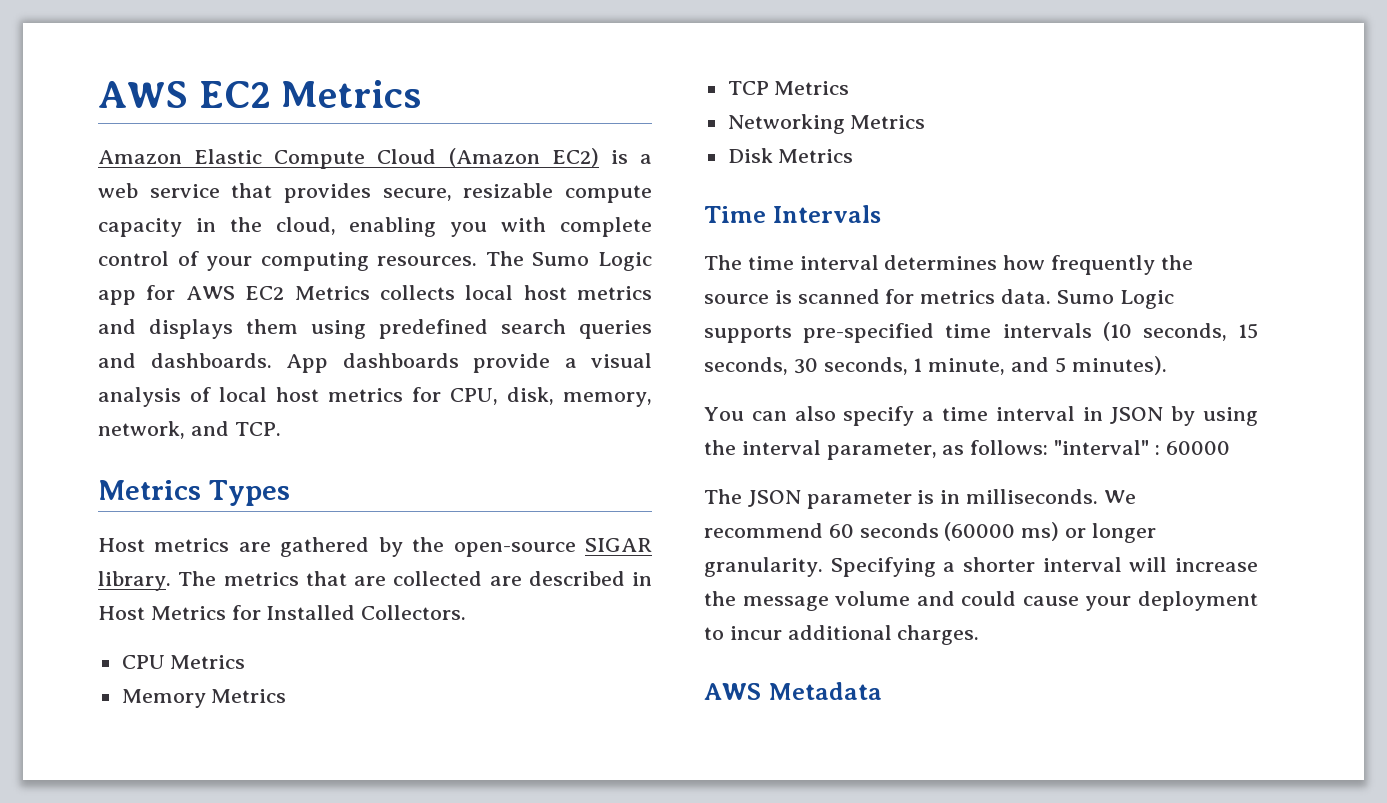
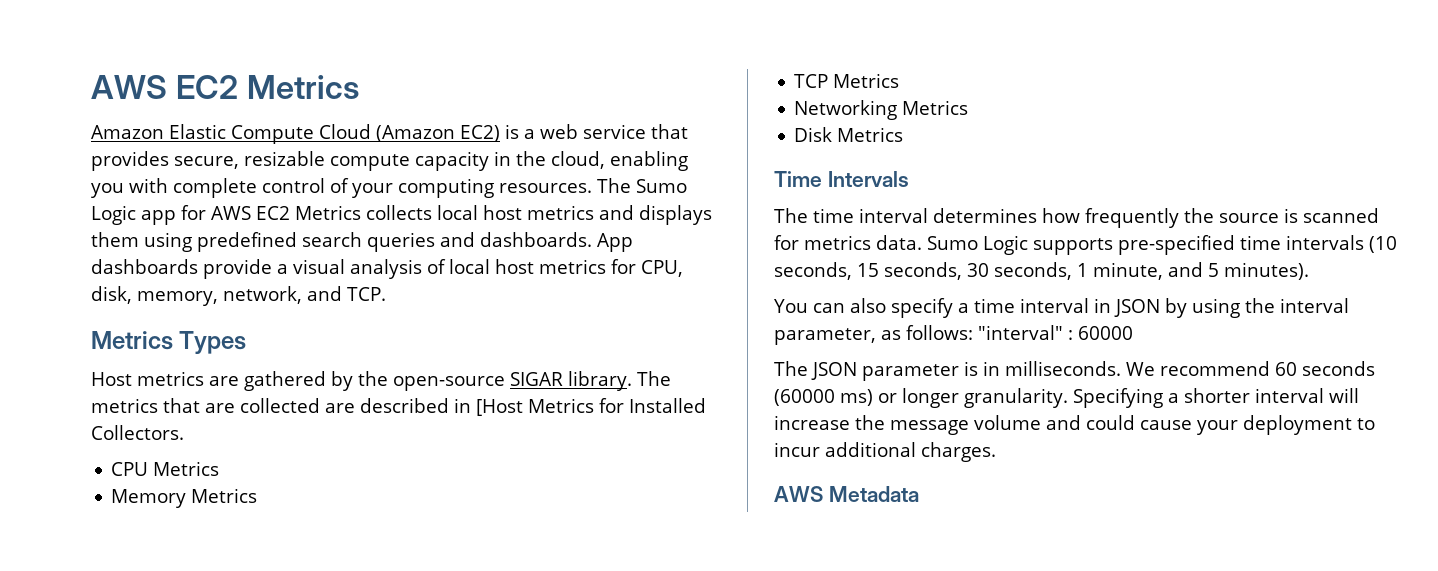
[98,606,145,620] Host -> [476,399,523,416] [Host

